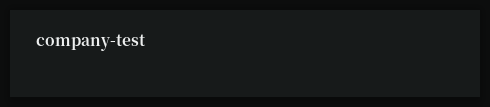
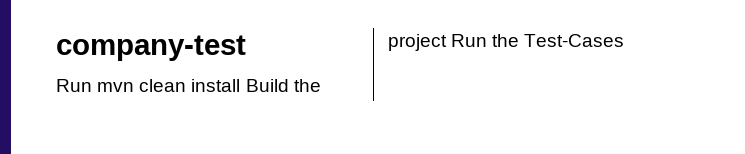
(146, 42) none -> [56,79,321,92] [388,34,625,51] // Run mvn clean install Build the project Run the Test-Cases

